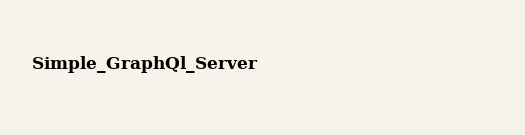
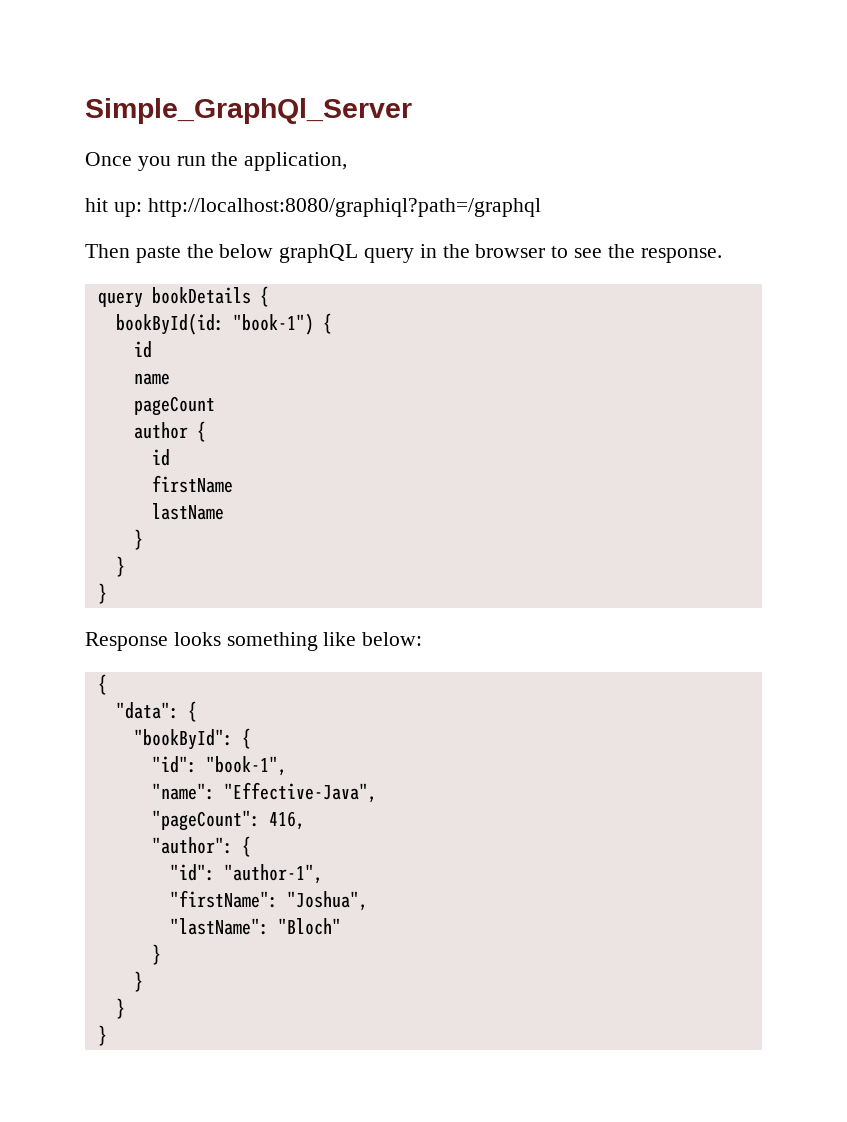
(258, 64) none -> [85,152,348,171] [85,198,541,217] [85,244,722,263] [97,286,269,308] [115,313,332,335] [133,341,152,358] [133,373,170,385] [133,396,215,416] [133,421,206,442] [151,449,170,466] [151,475,233,493] [151,503,224,520] [133,529,143,550] [115,556,125,577] [97,583,107,604] [85,632,423,651] [97,674,107,695] [115,701,197,722] [133,728,251,750] [151,756,287,776] [151,782,377,803] [151,810,305,831] [151,836,251,857] [169,864,323,884] [169,890,368,911] [169,918,341,935] [151,944,161,965] [133,971,143,992] [115,998,125,1019] [97,1025,107,1046] // Once you run the application, // hit up: http://localhost:8080/graphiql?path=/graphql // Then paste the below graphQL query in the browser to see the response. // query bookDetails { // bookById(id: "book-1") { // id // name // pageCount // author { // id // firstName // lastName // } // } // } // Response looks something like below: // { // "data": { // "bookById": { // "id": "book-1", // "name": "Effective-Java", // "pageCount": 416, // "author": { // "id": "author-1", // "firstName": "Joshua", // "lastName": "Bloch" // } // } // } // }

